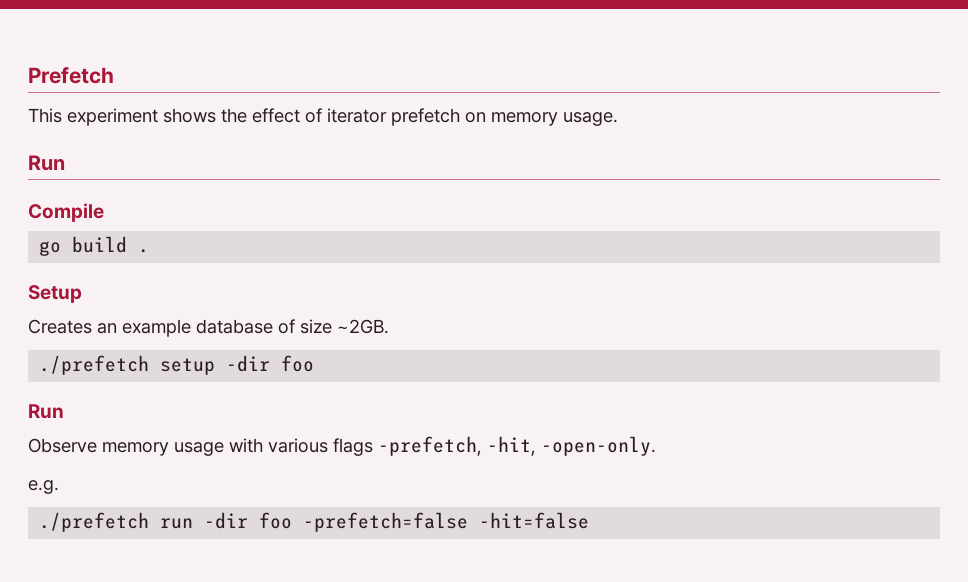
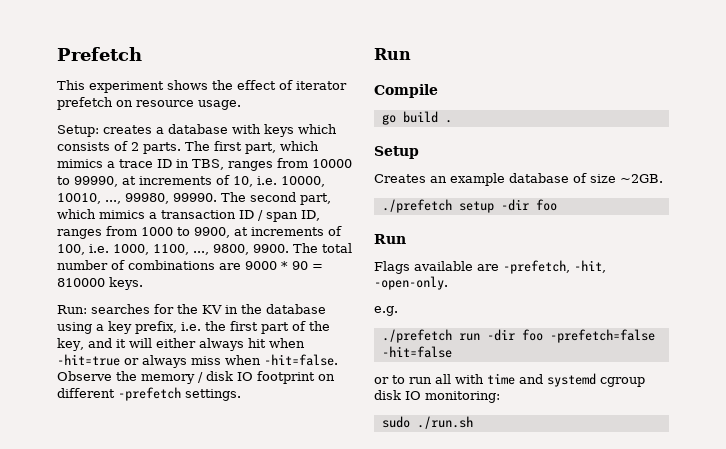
[491,112,618,126] memory usage. -> [136,100,241,110] [57,124,337,137] [57,141,319,154] [57,158,352,171] [57,175,325,187] [57,192,331,205] [57,209,320,222] [57,226,342,239] [57,243,352,255] [57,260,323,270] [57,277,143,290] [57,304,326,314] [57,321,330,334] [57,338,305,351] [57,354,338,368] [57,371,335,384] [57,387,241,401] resource usage. // Setup: creates a database with keys which consists of 2 parts. The first part, which mimics a trace ID in TBS, ranges from 10000 to 99990, at increments of 10, i.e. 10000, 10010, ..., 99980, 99990. The second part, which mimics a transaction ID / span ID, ranges from 1000 to 9900, at increments of 100, i.e. 1000, 1100, ..., 9800, 9900. The total number of combinations are 9000 * 90 = 810000 keys. // Run: searches for the KV in the database using a key prefix, i.e. the first part of the key, and it will either always hit when -hit=true or always miss when -hit=false. Observe the memory / disk IO footprint on different -prefetch settings.
[28,438,373,456] Observe memory usage with various flags -> [374,261,499,274] Flags available are
(590, 520) none -> [374,373,645,387] [374,390,500,403] [381,416,473,429] // or to run all with time and systemd cgroup disk IO monitoring: // sudo ./run.sh

